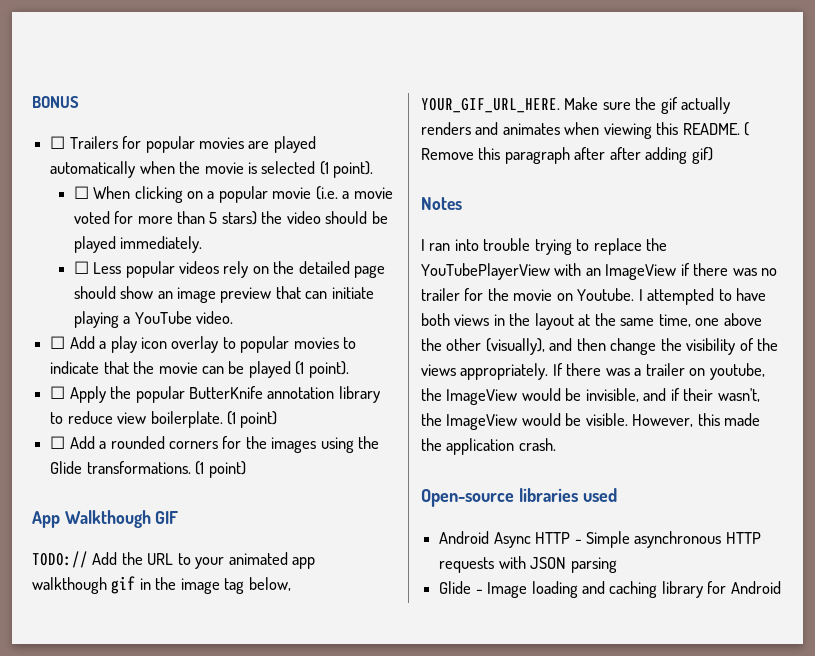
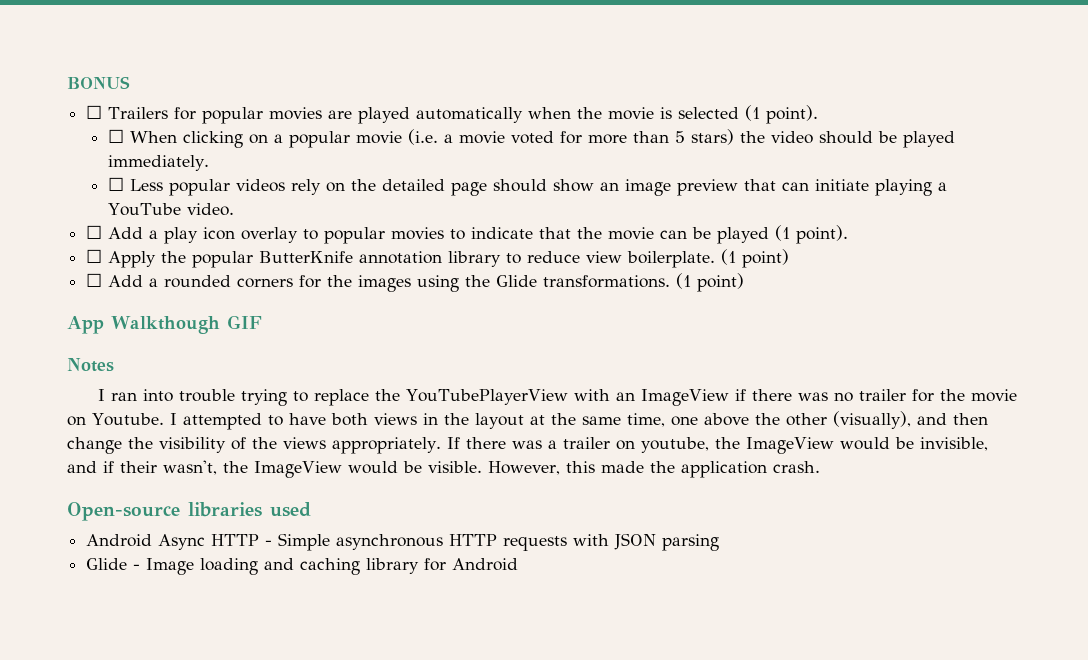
[32,551,316,569] [32,576,291,594] [421,97,731,114] [421,122,750,139] [421,147,713,164] // TODO:// Add the URL to your animated app walkthough gif in the image tag below, YOUR_GIF_URL_HERE. Make sure the gif actually renders and animates when viewing this README. ( Remove this paragraph after after adding gif) -> (262, 322) none

